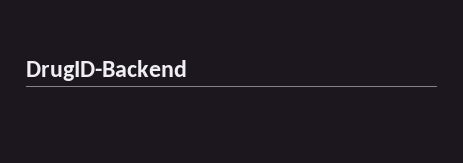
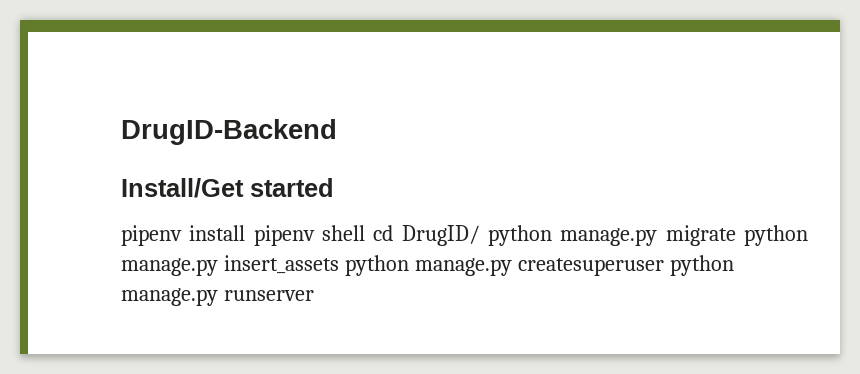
(187, 70) none -> [121,178,334,198] [121,225,808,246] [121,255,734,276] [121,288,314,306] // Install/Get started // pipenv install pipenv shell cd DrugID/ python manage.py migrate python manage.py insert_assets python manage.py createsuperuser python manage.py runserver

